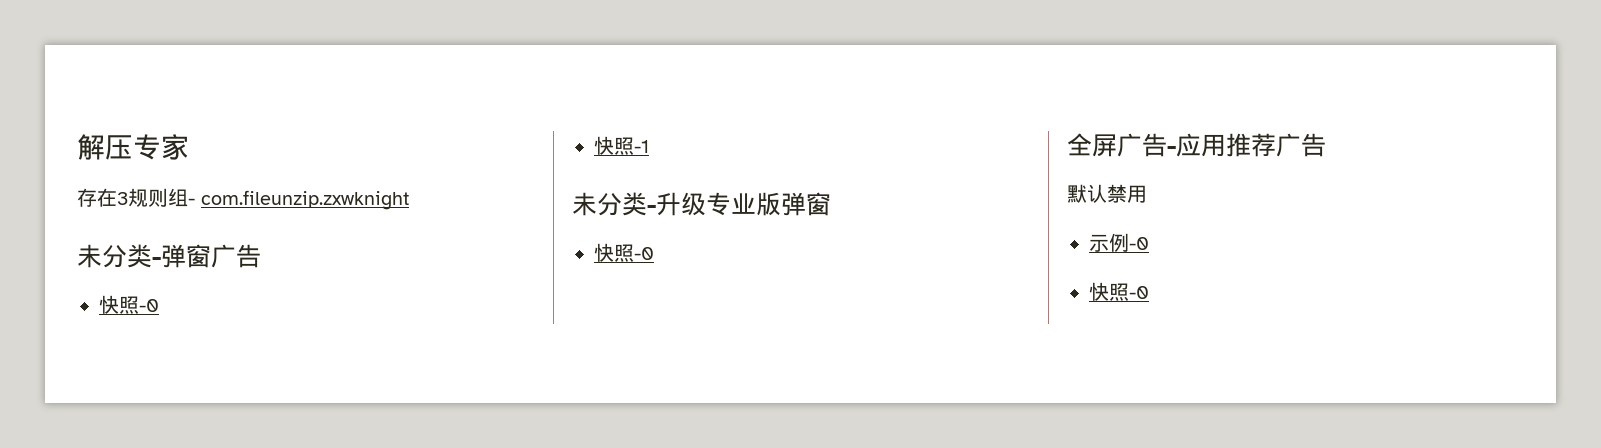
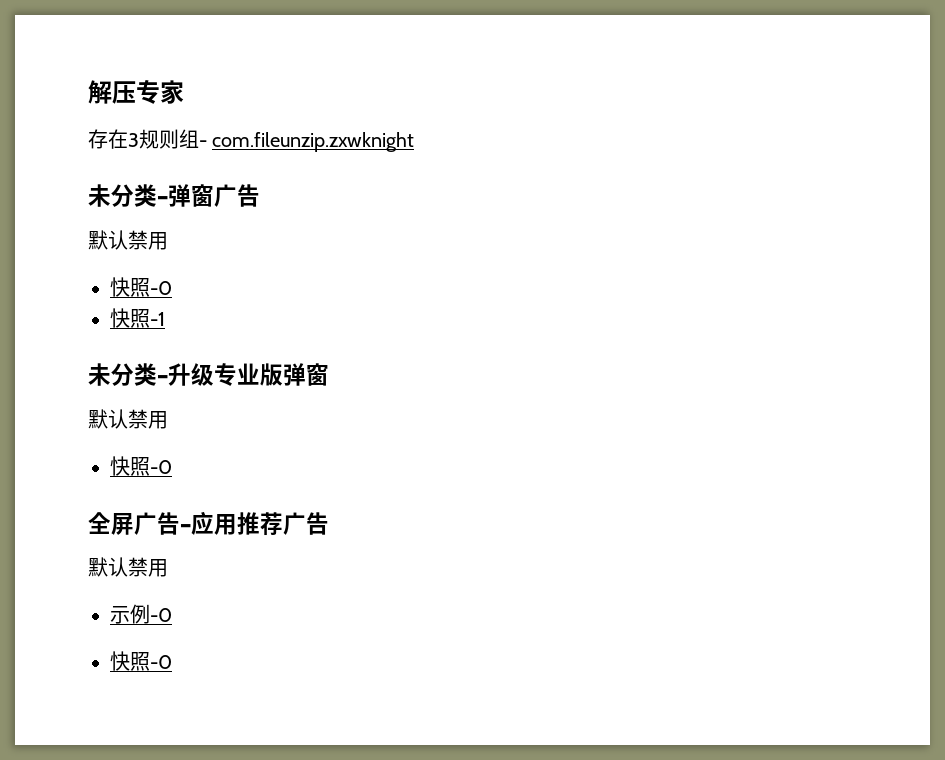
(261, 256) none -> [88,230,168,250] // 默认禁用
(831, 204) none -> [88,409,168,429] // 默认禁用

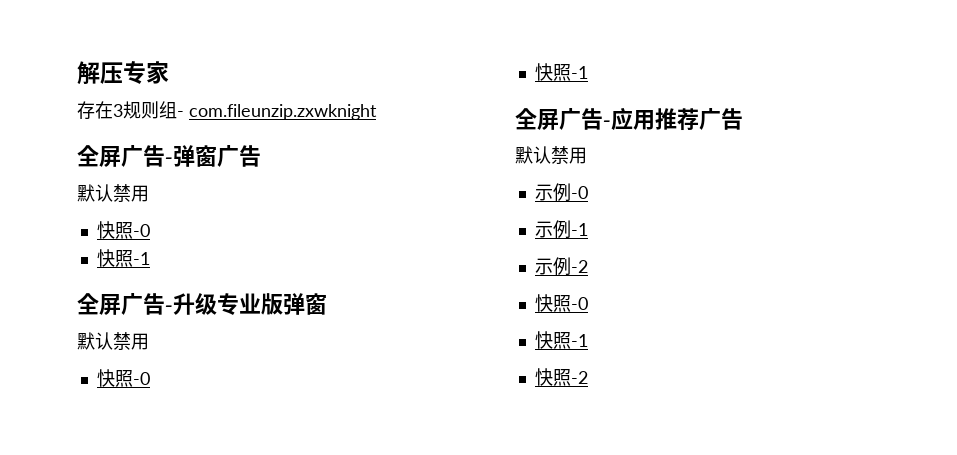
[88,184,157,207] 未分类 -> [77,145,165,167] 全屏广告
[88,363,157,386] 未分类 -> [77,293,165,315] 全屏广告
(172, 467) none -> [534,63,588,81] // 快照-1
[110,651,172,671] 快照-0 -> [534,220,588,239] [534,257,588,276] [534,294,588,312] [534,331,588,349] [534,368,588,386] 示例-1 // 示例-2 // 快照-0 // 快照-1 // 快照-2

